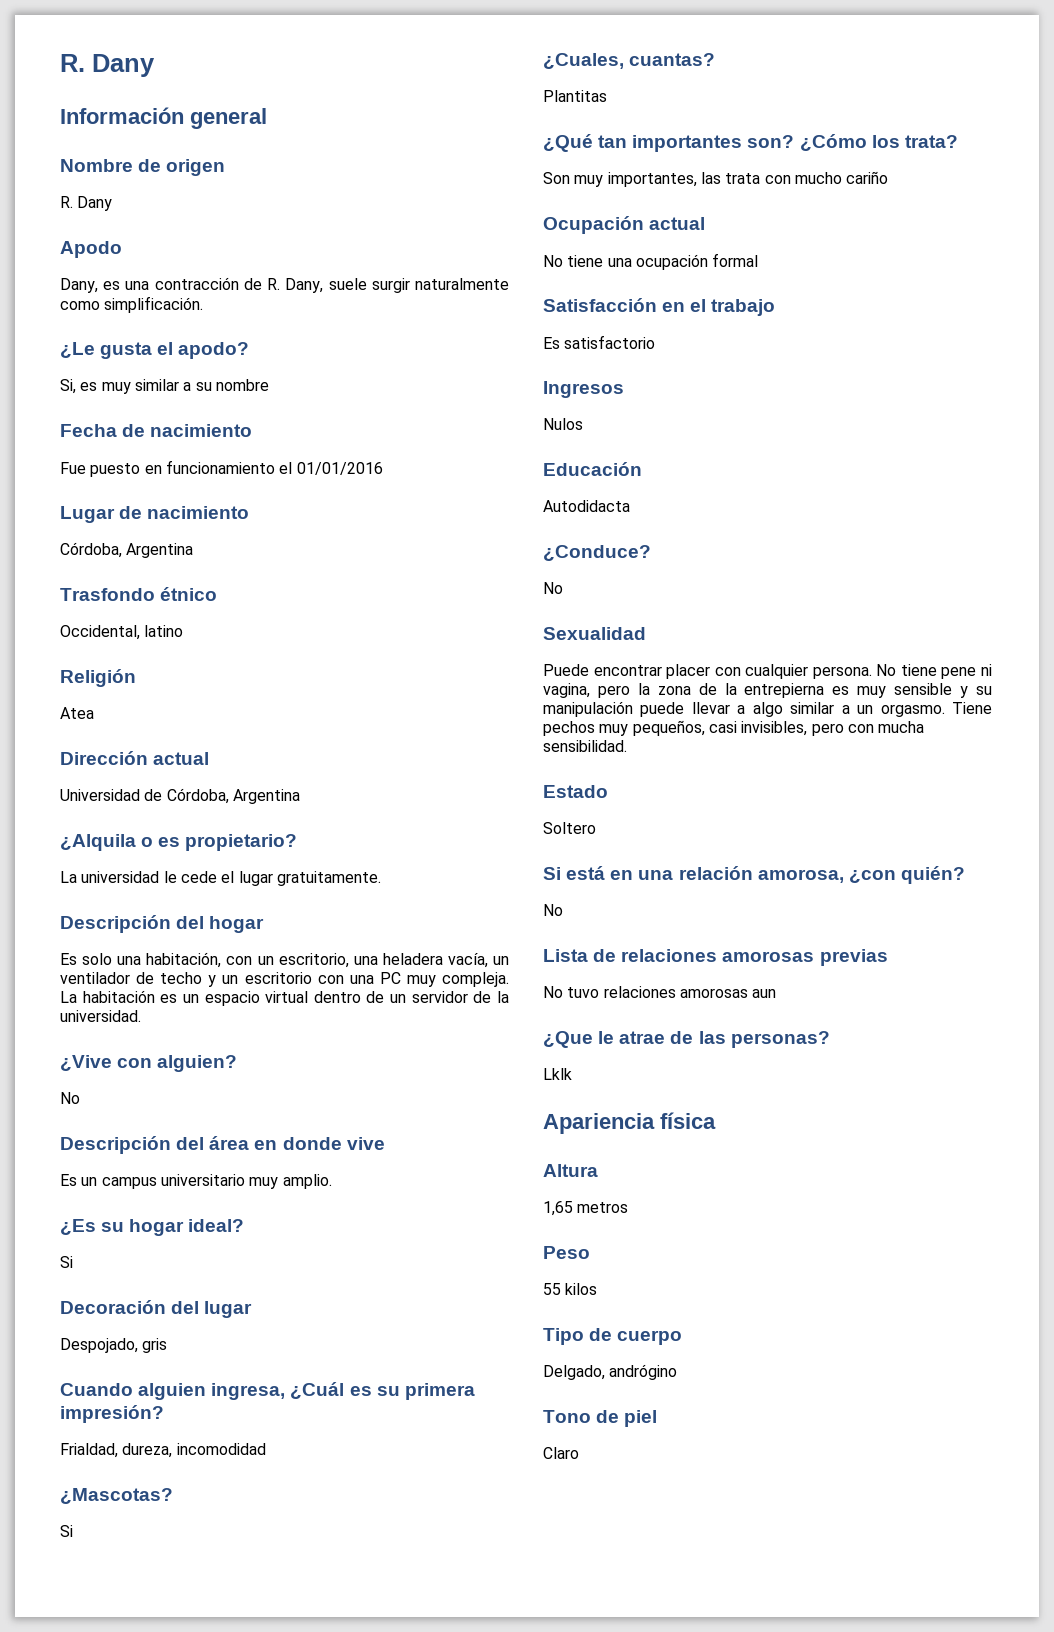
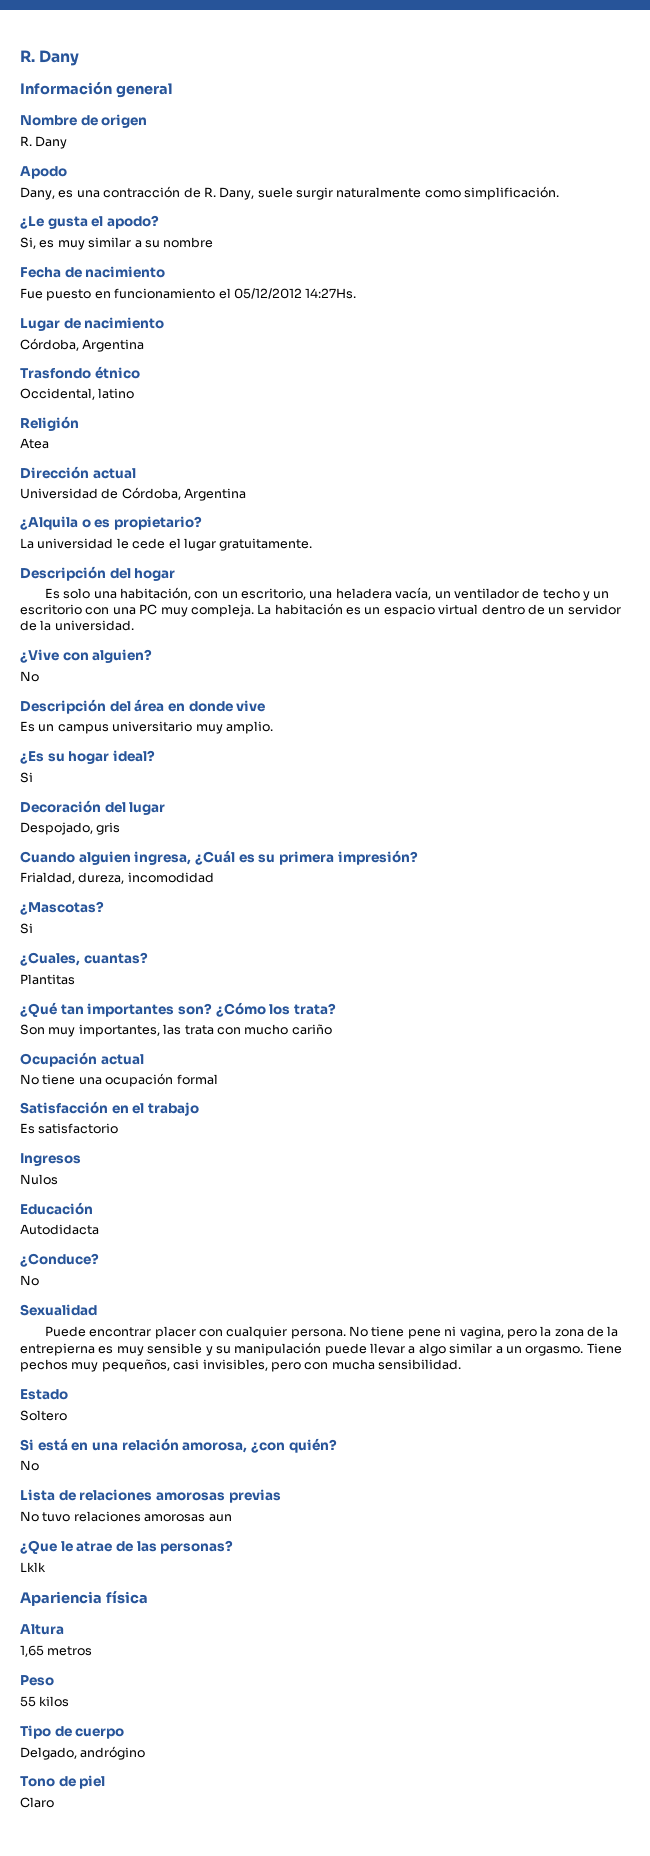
[296,462,383,475] 01/01/2016 -> [233,288,357,299] 05/12/2012 14:27Hs.

